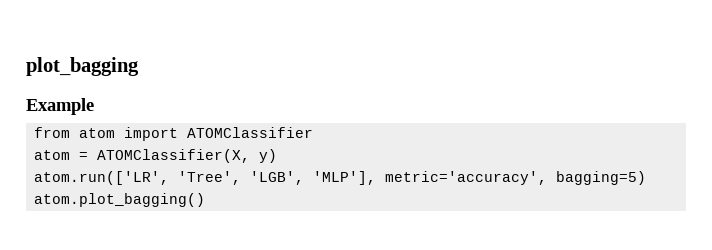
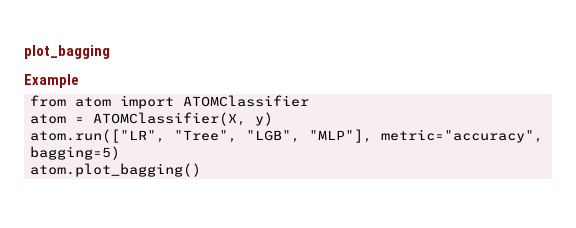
[34,171,548,185] atom.run(['LR', 'Tree', 'LGB', 'MLP'], metric='accuracy', -> [30,129,543,143] atom.run(["LR", "Tree", "LGB", "MLP"], metric="accuracy",

